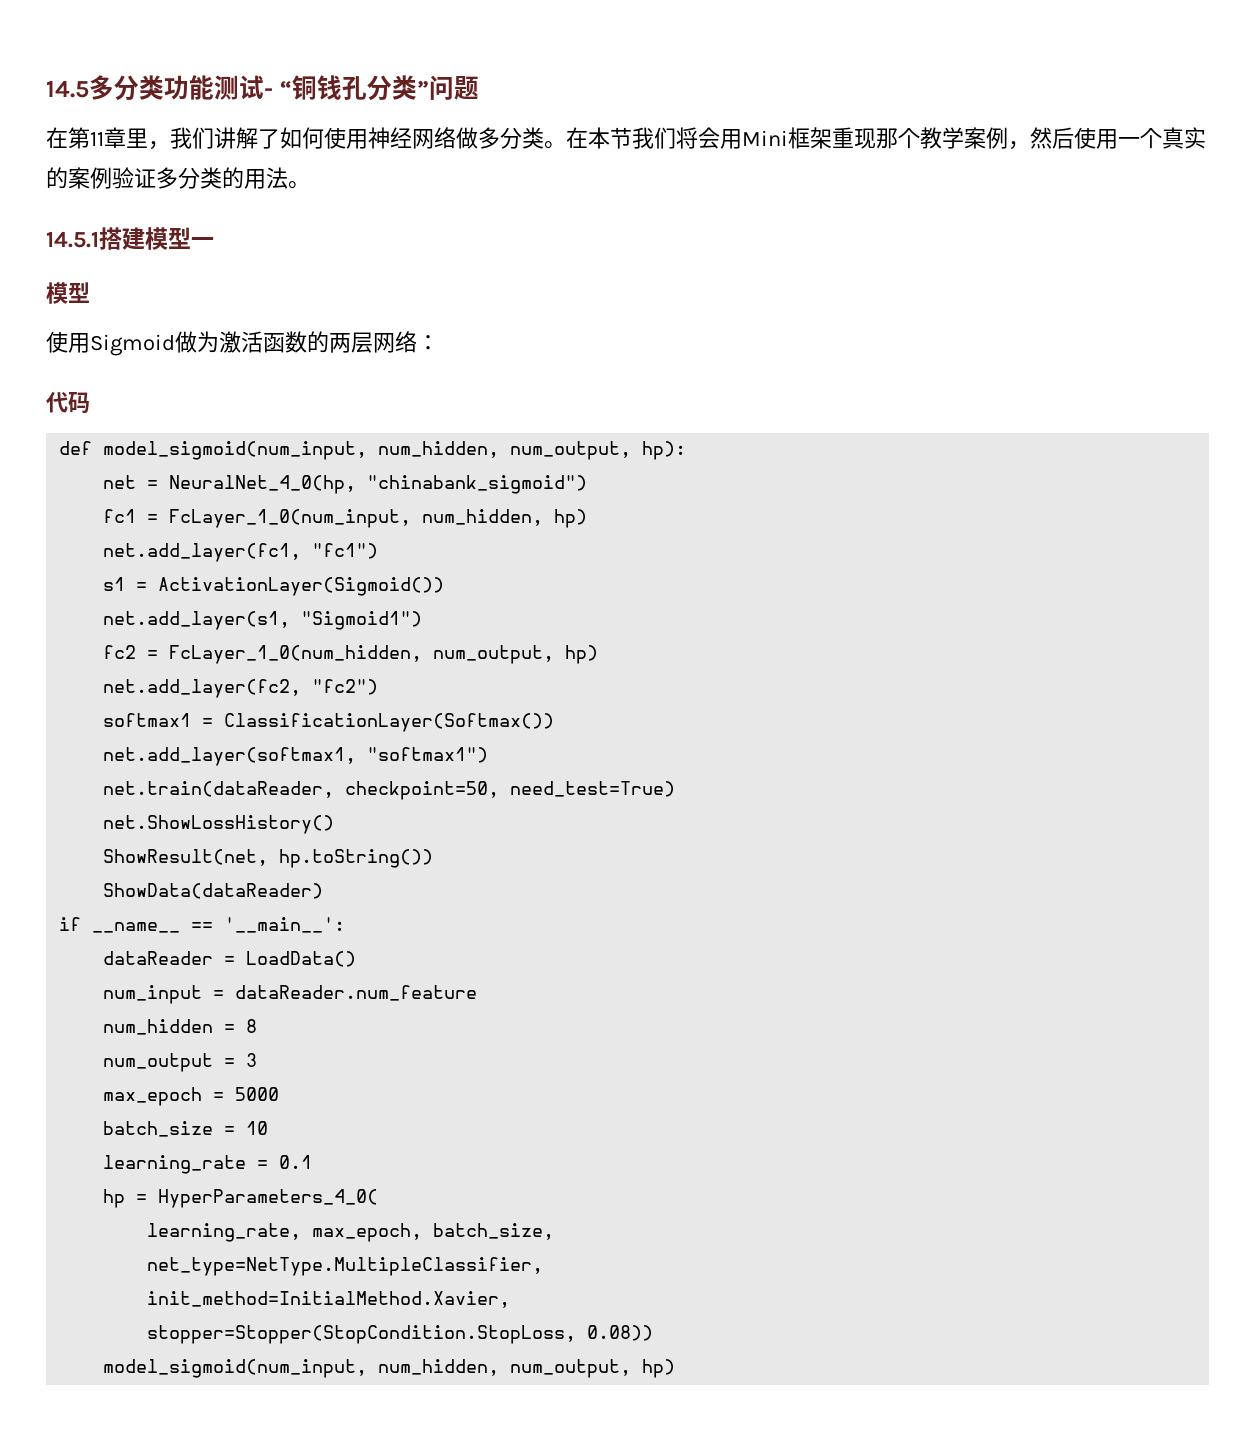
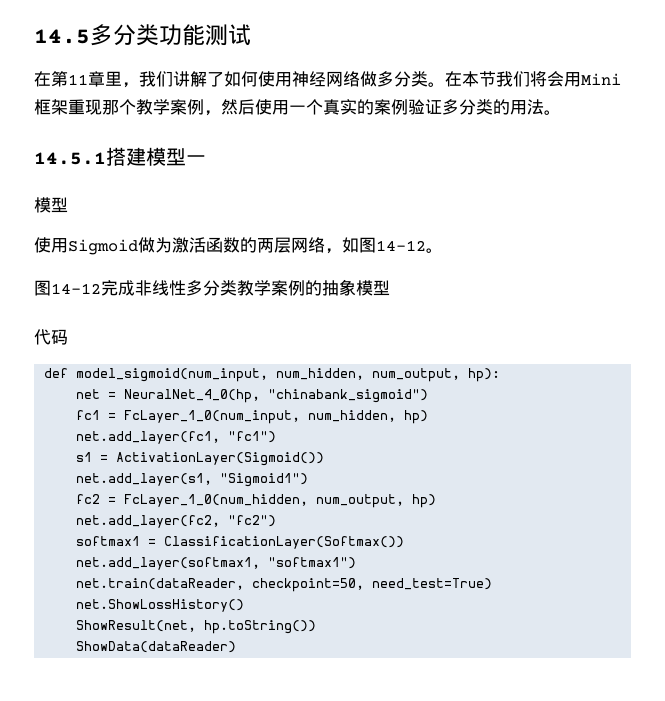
[264,75,479,101] - “铜钱孔分类”问题 -> (251, 35) none
[417,335,439,350] ： -> [325,237,443,254] [34,279,390,296] ，如图14-12。 // 图14-12完成非线性多分类教学案例的抽象模型
[59,917,346,933] [103,951,357,967] [103,985,478,1004] [103,1019,258,1035] [103,1053,258,1072] [103,1087,280,1106] [103,1121,269,1137] [103,1155,313,1174] [103,1189,379,1208] [147,1223,555,1242] [147,1257,544,1276] [147,1291,511,1308] [147,1325,654,1344] [103,1359,676,1378] // if __name__ == '__main__': // dataReader = LoadData() // num_input = dataReader.num_feature // num_hidden = 8 // num_output = 3 // max_epoch = 5000 // batch_size = 10 // learning_rate = 0.1 // hp = HyperParameters_4_0( // learning_rate, max_epoch, batch_size, // net_type=NetType.MultipleClassifier, // init_method=InitialMethod.Xavier, // stopper=Stopper(StopCondition.StopLoss, 0.08)) // model_sigmoid(num_input, num_hidden, num_output, hp) -> (237, 647) none

